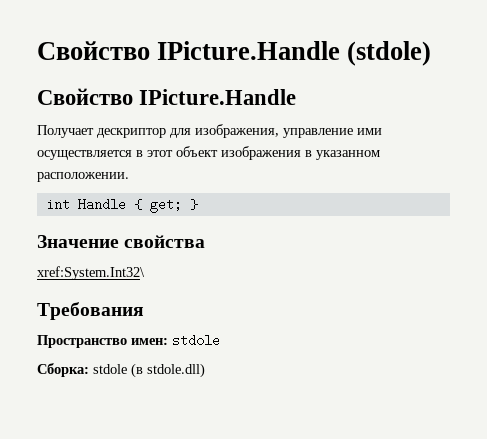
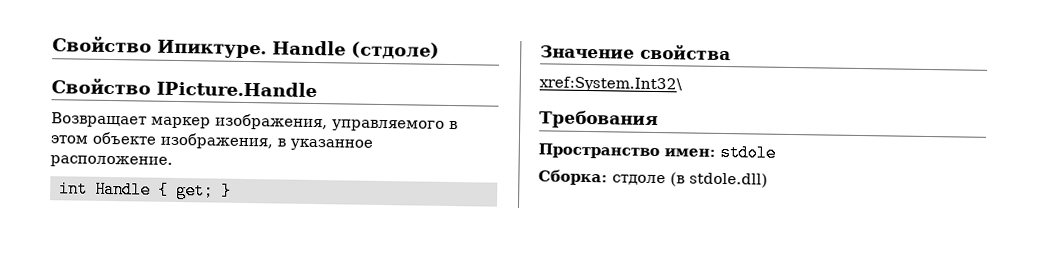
[37,41,432,66] Свойство IPicture.Handle (stdole) -> [52,35,440,60] Свойство Ипиктуре. Handle (стдоле)
[37,124,382,138] [37,146,380,160] [37,172,129,182] Получает дескриптор для изображения, управление ими осуществляется в этот объект изображения в указанном расположении. -> [51,112,458,132] [50,131,373,151] [50,155,173,168] Возвращает маркер изображения, управляемого в этом объекте изображения, в указанное расположение.
[93,364,127,374] stdole -> [612,174,666,186] стдоле

